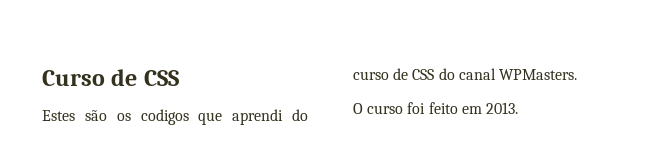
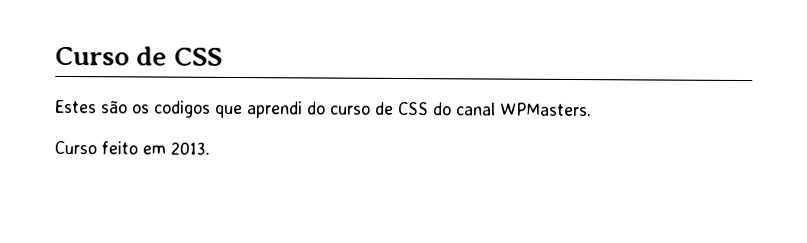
[353,102,426,114] O curso foi -> [54,140,97,155] Curso

